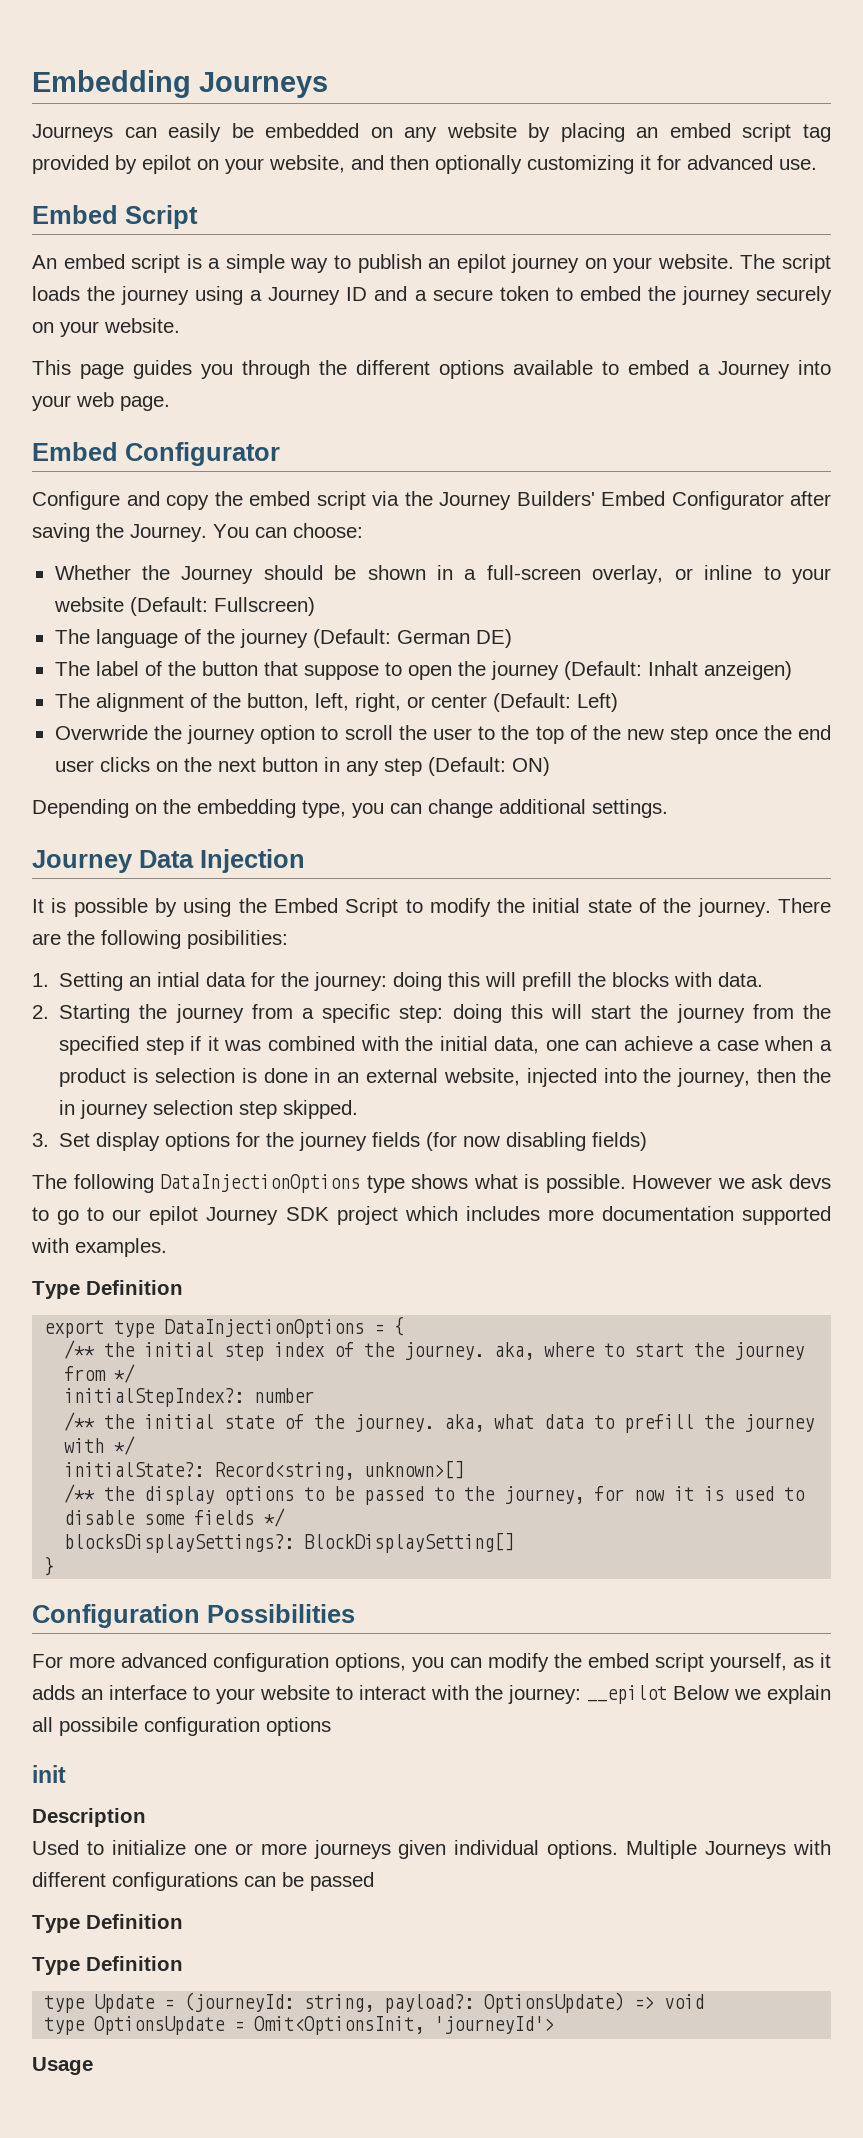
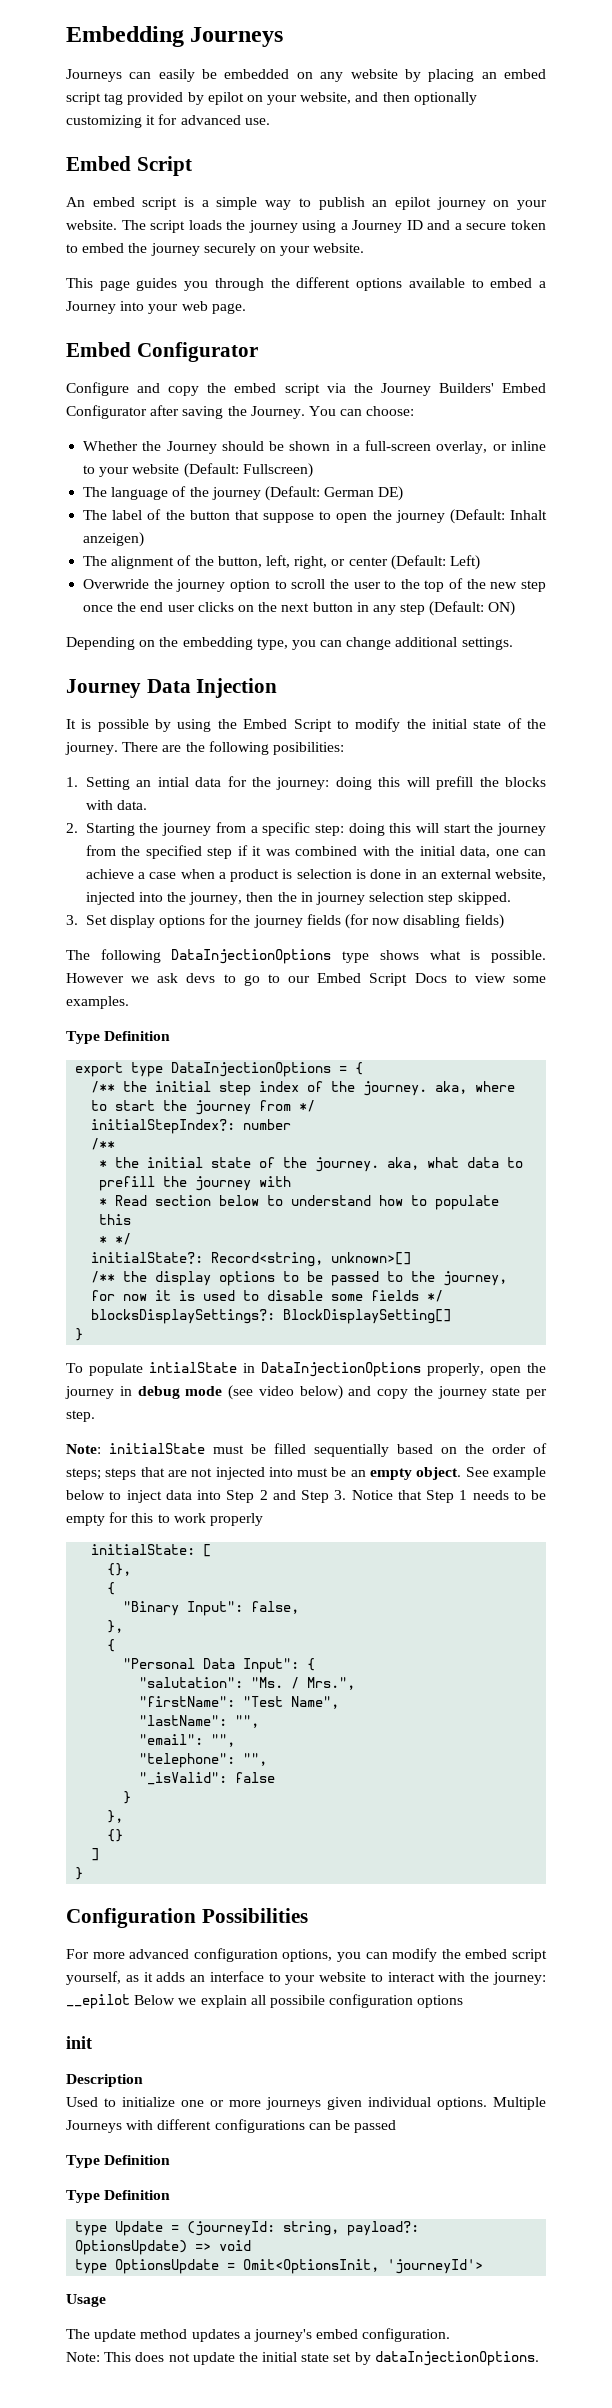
[149,1206,831,1225] [31,1238,69,1253] epilot Journey SDK project which includes more documentation supported with -> [317,973,546,986] Embed Script Docs to view some
(96, 1421) none -> [99,1160,108,1168] // *
(105, 1445) none -> [99,1195,500,1210] [99,1214,132,1225] [99,1236,108,1244] // * Read section below to understand how to populate this // *
(55, 1566) none -> [66,1362,546,1377] [65,1385,547,1400] [66,1410,95,1422] [66,1443,547,1457] [66,1467,546,1480] [66,1490,546,1503] [66,1512,263,1526] [91,1544,212,1557] [107,1563,132,1576] [107,1582,116,1595] [123,1601,300,1616] [107,1620,124,1633] [107,1639,116,1652] [123,1658,316,1673] [139,1677,356,1690] [139,1696,340,1709] [139,1715,260,1728] [139,1734,236,1747] [139,1753,268,1768] [139,1772,276,1785] [123,1791,132,1804] [107,1810,124,1823] [107,1829,124,1842] [91,1848,100,1861] [75,1867,84,1880] // To populate intialState in DataInjectionOptions properly, open the journey in debug mode (see video below) and copy the journey state per step. // Note: initialState must be filled sequentially based on the order of steps; steps that are not injected into must be an empty object. See example below to inject data into Step 2 and Step 3. Notice that Step 1 needs to be empty for this to work properly // initialState: [ // {}, // { // "Binary Input": false, // }, // { // "Personal Data Input": { // "salutation": "Ms. / Mrs.", // "firstName": "Test Name", // "lastName": "", // "email": "", // "telephone": "", // "_isValid": false // } // }, // {} // ] // }
(93, 2066) none -> [66,2328,451,2342] [66,2351,539,2366] // The update method updates a journey's embed configuration. // Note: This does not update the initial state set by dataInjectionOptions.

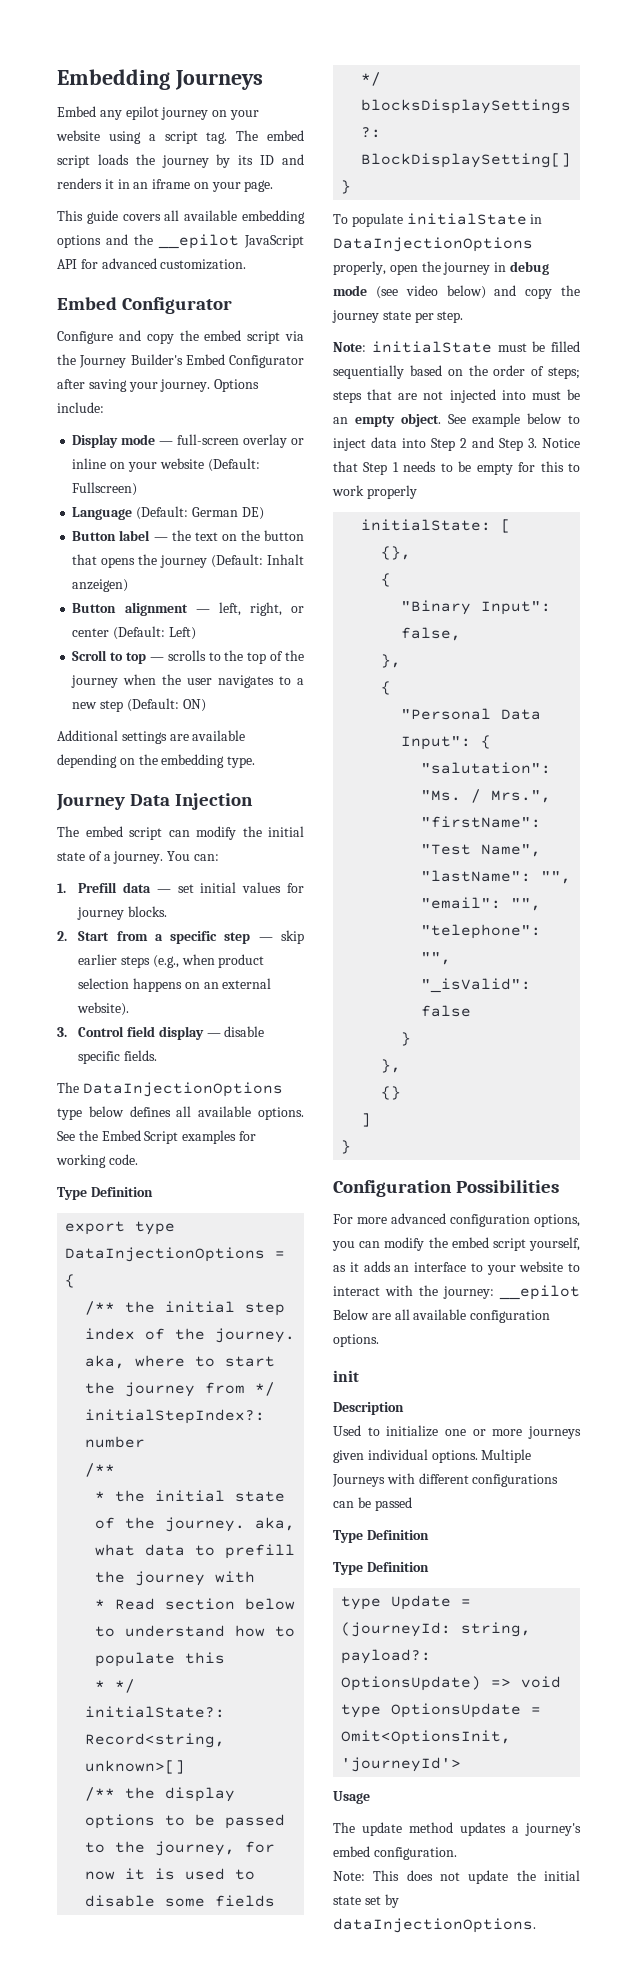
[66,69,547,82] [66,92,477,105] [66,114,270,128] [66,156,192,176] [66,197,547,210] [66,220,546,233] [66,243,365,256] [66,277,547,291] [66,301,246,314] Journeys can easily be embedded on any website by placing an embed script tag provided by epilot on your website, and then optionally customizing it for advanced use. // Embed Script // An embed script is a simple way to publish an epilot journey on your website. The script loads the journey using a Journey ID and a secure token to embed the journey securely on your website. // This page guides you through the different options available to embed a Journey into your web page. -> [57,106,259,120] [56,130,304,144] [57,154,304,168] [57,178,274,192] [57,210,305,224] [57,234,304,249] [57,258,247,270] Embed any epilot journey on your website using a script tag. The embed script loads the journey by its ID and renders it in an iframe on your page. // This guide covers all available embedding options and the __epilot JavaScript API for advanced customization.
[438,383,494,393] Builders' -> [130,354,183,365] Builder's
[227,406,415,419] [83,440,488,454] the Journey. You can choose: // Whether the Journey should be shown in a full-screen overlay, -> [128,379,260,392] [57,402,104,413] [72,434,288,448] your journey. Options include: // Display mode — full-screen overlay
[83,465,96,474] to -> [110,462,126,469] on
[83,486,404,501] [83,509,368,523] The language of the journey (Default: German DE) // The label of the button that suppose to open -> [72,506,264,520] [72,530,304,541] [72,554,136,568] Language (Default: German DE) // Button label — the text on the button that opens
[83,555,262,569] The alignment of the button, -> [72,602,210,616] Button alignment —
[83,579,381,592] Overwride the journey option to scroll the user -> [72,650,206,664] Scroll to top — scrolls
[490,580,547,592] [83,601,516,616] [66,637,513,650] [66,678,278,698] [66,719,349,732] new step once the end user clicks on the next button in any step (Default: ON) // Depending on the embedding type, you can change additional settings. // Journey Data Injection // It is possible by using the Embed Script to -> [71,674,304,688] [72,698,206,712] [57,730,246,744] [57,754,256,768] [56,793,254,811] [57,826,190,840] journey when the user navigates to a new step (Default: ON) // Additional settings are available depending on the embedding type. // Journey Data Injection // The embed script can
[526,719,546,729] [65,741,344,755] [66,776,546,790] [85,800,147,810] [66,822,546,836] [85,845,546,859] [85,869,546,882] [85,892,511,905] [66,914,504,929] [66,949,161,963] the journey. There are the following posibilities: // 1. Setting an intial data for the journey: doing this will prefill the blocks with data. // 2. Starting the journey from a specific step: doing this will start the journey from the specified step if it was combined with the initial data, one can achieve a case when a product is selection is done in an external website, injected into the journey, then the in journey selection step skipped. // 3. Set display options for the journey fields (for now disabling fields) // The following -> [103,851,219,864] [57,882,304,893] [77,906,168,920] [57,930,304,944] [78,954,265,968] [78,978,272,992] [77,1002,130,1016] [57,1026,265,1040] [78,1050,158,1064] [57,1082,79,1093] a journey. You can: // 1. Prefill data — set initial values for journey blocks. // 2. Start from a specific step — skip earlier steps (e.g., when product selection happens on an external website). // 3. Control field display — disable specific fields. // The
[379,950,546,963] [66,973,546,986] [66,996,129,1009] shows what is possible. However we ask devs to go to our Embed Script Docs to view some examples. -> [88,1106,304,1120] [57,1130,256,1144] [56,1154,138,1168] below defines all available options. See the Embed Script examples for working code.
[149,1362,237,1373] intialState -> [406,213,527,225] initialState
[178,1994,464,2008] we explain all possibile configuration options -> [371,1309,551,1323] [333,1334,379,1347] are all available configuration options.

